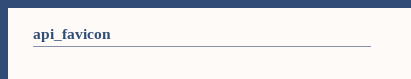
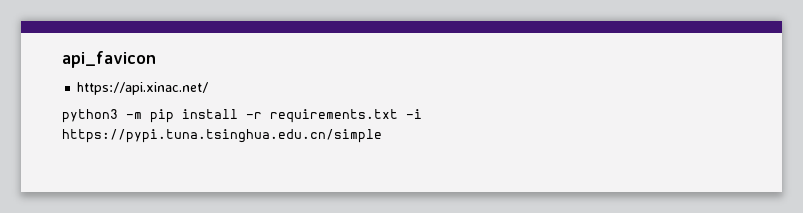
(111, 35) none -> [77,82,209,95] [62,109,422,123] [62,129,382,143] // https://api.xinac.net/ // python3 -m pip install -r requirements.txt -i https://pypi.tuna.tsinghua.edu.cn/simple

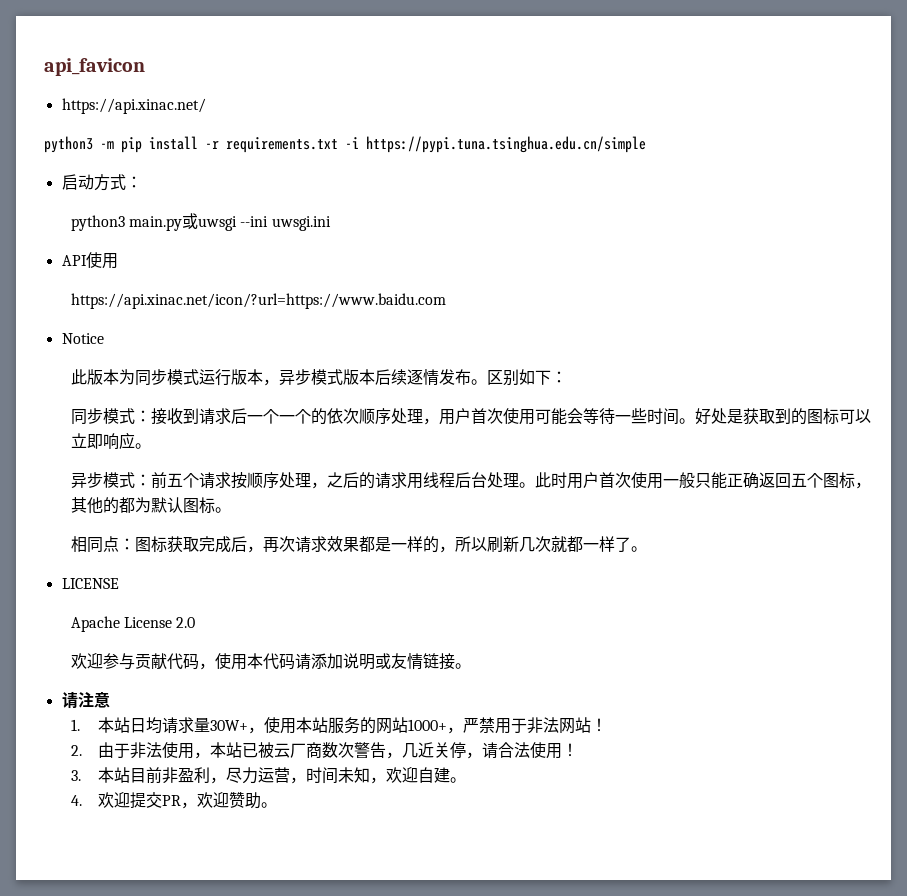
(382, 136) none -> [61,174,142,191] [70,213,331,231] [61,252,118,269] [70,293,446,309] [61,333,104,344] [70,369,567,386] [70,408,871,425] [70,432,151,450] [70,472,871,489] [70,497,231,514] [70,536,647,553] [61,578,119,589] [70,616,196,632] [70,653,471,670] [61,691,110,709] [70,717,607,734] [70,742,578,759] [70,767,466,784] [70,792,277,809] // 启动方式： // python3 main.py或uwsgi --ini uwsgi.ini // API使用 // https://api.xinac.net/icon/?url=https://www.baidu.com // Notice // 此版本为同步模式运行版本，异步模式版本后续逐情发布。区别如下： // 同步模式：接收到请求后一个一个的依次顺序处理，用户首次使用可能会等待一些时间。好处是获取到的图标可以立即响应。 // 异步模式：前五个请求按顺序处理，之后的请求用线程后台处理。此时用户首次使用一般只能正确返回五个图标，其他的都为默认图标。 // 相同点：图标获取完成后，再次请求效果都是一样的，所以刷新几次就都一样了。 // LICENSE // Apache License 2.0 // 欢迎参与贡献代码，使用本代码请添加说明或友情链接。 // 请注意 // 1.本站日均请求量30W+，使用本站服务的网站1000+，严禁用于非法网站！ // 2.由于非法使用，本站已被云厂商数次警告，几近关停，请合法使用！ // 3.本站目前非盈利，尽力运营，时间未知，欢迎自建。 // 4.欢迎提交PR，欢迎赞助。

